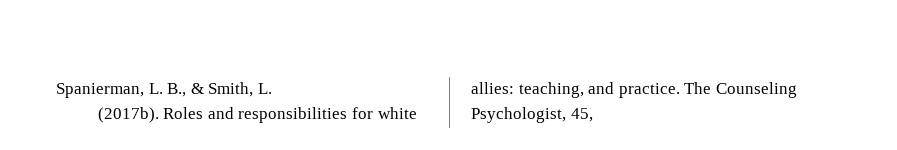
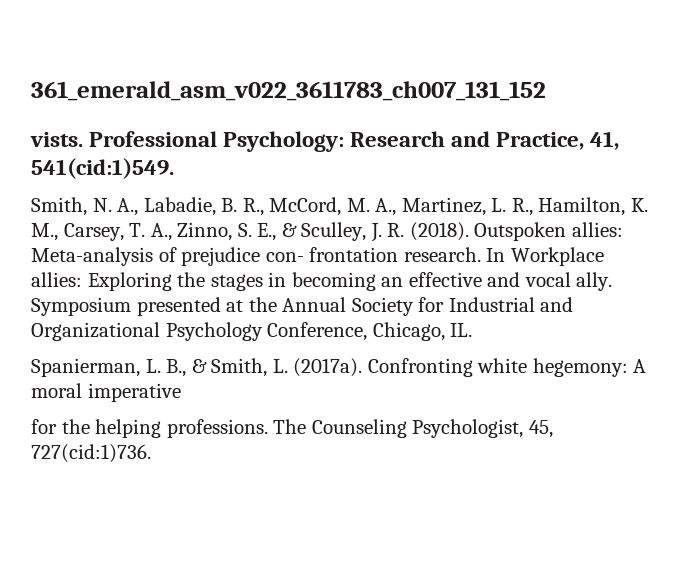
(56, 90) none -> [31,81,546,101] [30,131,620,152] [31,158,174,179] [31,197,648,216] [31,222,623,242] [31,247,604,266] [31,272,613,291] [31,297,574,316] [31,322,473,341] 361_emerald_asm_v022_3611783_ch007_131_152 // vists. Professional Psychology: Research and Practice, 41, 541(cid:1)549. // Smith, N. A., Labadie, B. R., McCord, M. A., Martinez, L. R., Hamilton, K. M., Carsey, T. A., Zinno, S. E., & Sculley, J. R. (2018). Outspoken allies: Meta-analysis of prejudice con- frontation research. In Workplace allies: Exploring the stages in becoming an effective and vocal ally. Symposium presented at the Annual Society for Industrial and Organizational Psychology Conference, Chicago, IL. //
[97,107,417,123] [471,82,680,98] // (2017b). Roles and responsibilities for white allies: teaching, and practice. -> [293,358,647,377] [31,383,181,402] [31,419,268,438] (2017a). Confronting white hegemony: A moral imperative // for the helping professions.
(593, 115) none -> [31,444,151,463] 727(cid:1)736.

